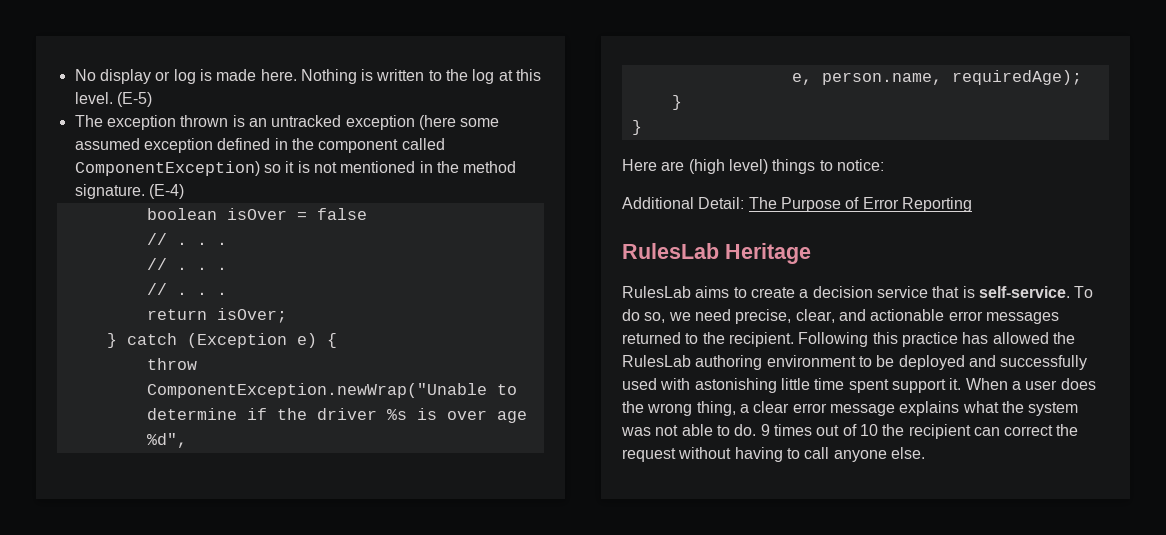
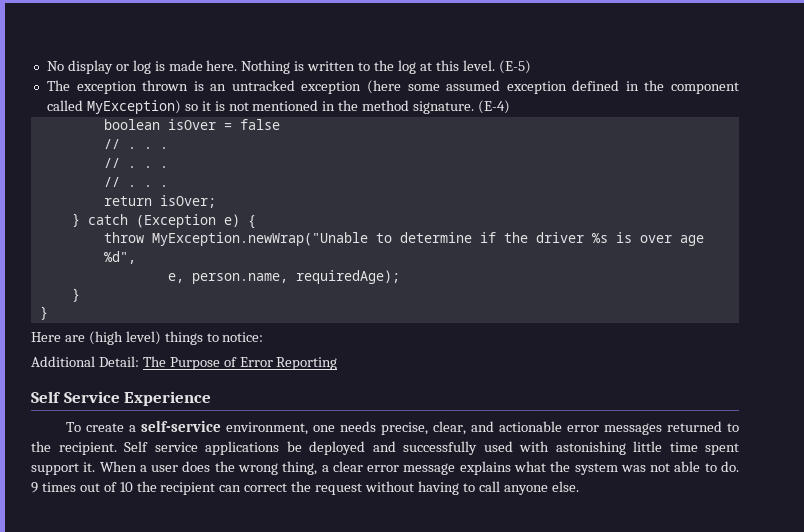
[74,161,260,176] ComponentException) -> [86,100,181,114] MyException)
[146,383,487,398] ComponentException.newWrap("Unable -> [151,232,368,246] MyException.newWrap("Unable
[622,243,811,264] [622,286,1094,298] [622,309,731,323] RulesLab Heritage // RulesLab aims to create a decision service that is self-service. To do so, we need -> [31,391,212,406] [66,420,377,435] Self Service Experience // To create a self-service environment, one needs
[798,332,1075,347] [622,355,872,370] Following this practice has allowed the RulesLab authoring environment to -> [124,441,279,455] Self service applications

